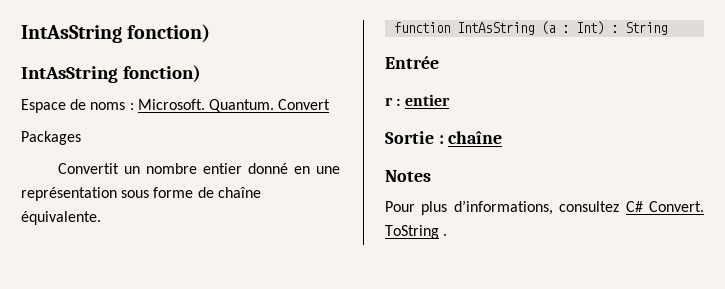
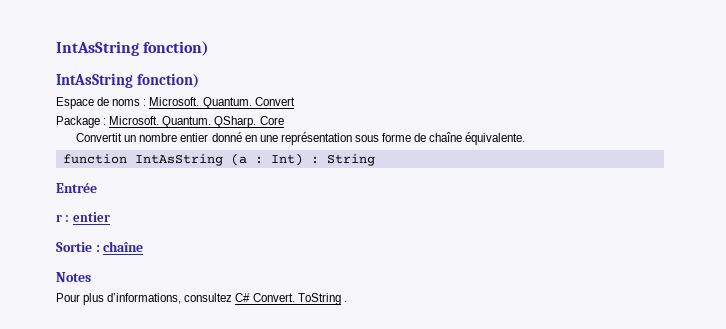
[21,131,81,145] Packages -> [56,116,284,128] Package : Microsoft. Quantum. QSharp. Core

